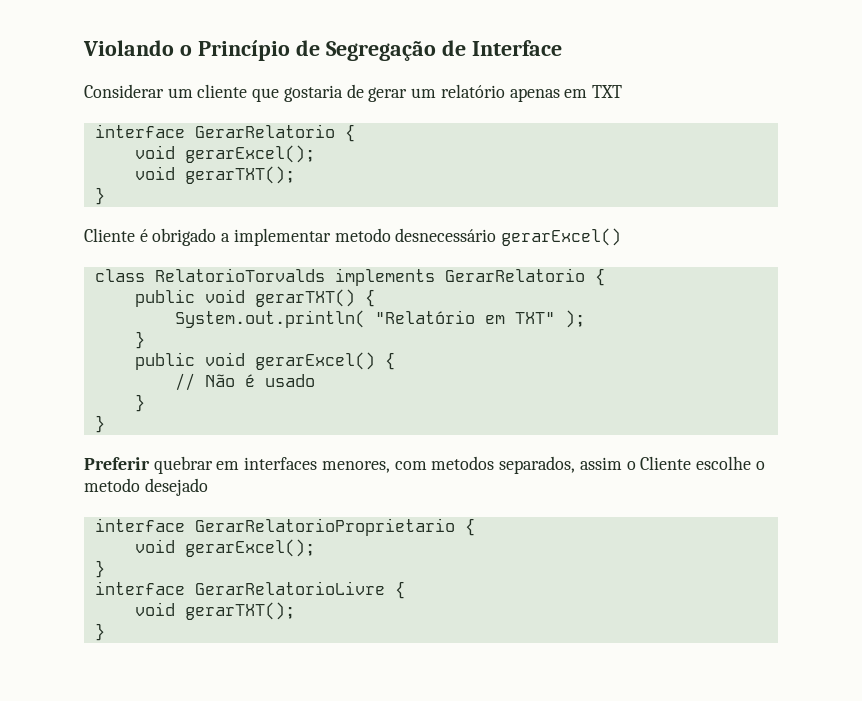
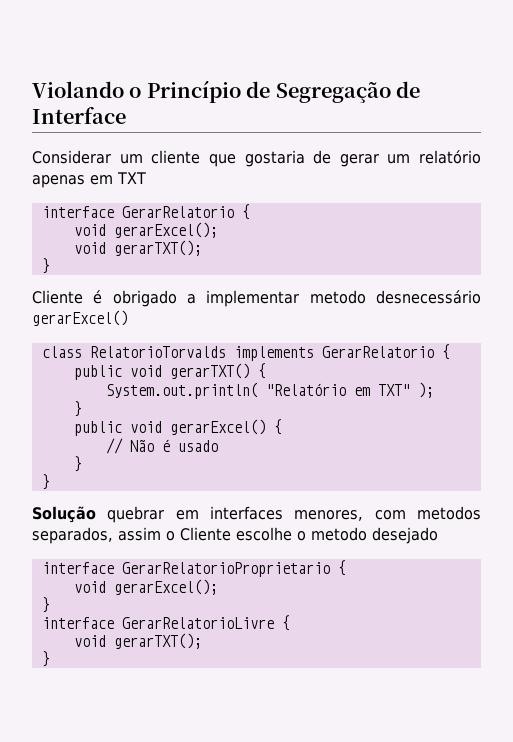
[84,457,150,470] Preferir -> [32,506,96,523] Solução

